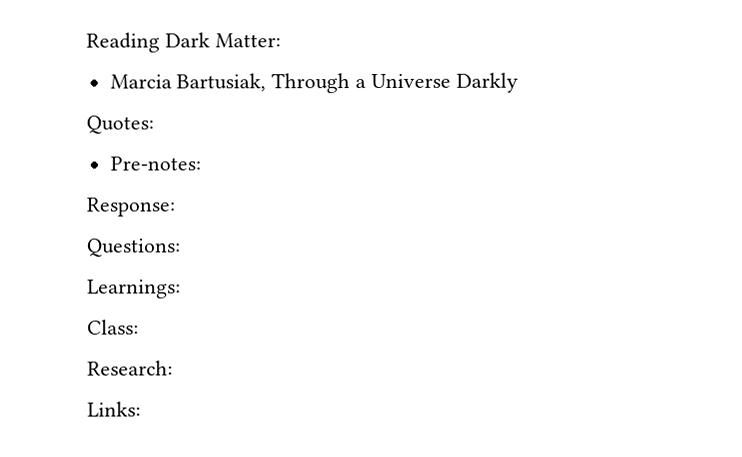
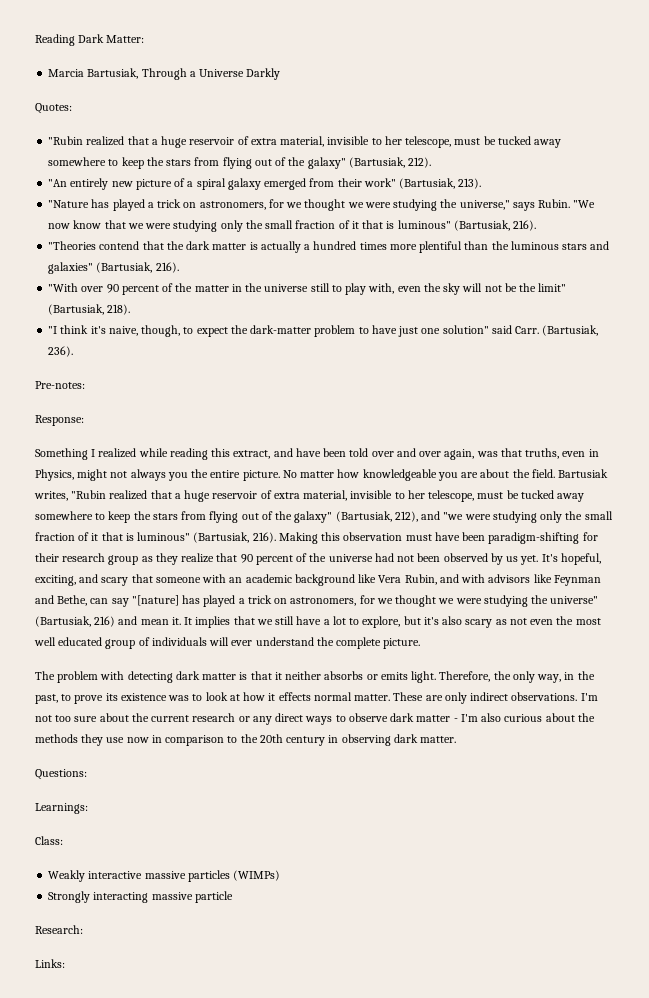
[109,156,201,171] [86,197,175,217] [87,238,181,258] [87,279,181,299] [87,319,139,335] Pre-notes: // Response: // Questions: // Learnings: // Class: -> [48,136,562,148] [48,157,432,169] [48,178,482,190] [48,199,596,211] [48,220,537,232] [48,241,610,253] [48,262,179,274] [48,283,567,295] [48,304,131,315] [48,325,599,337] [48,346,74,357] [35,381,85,389] [35,415,84,426] [35,448,599,460] [35,469,609,481] [34,490,585,502] [35,511,613,523] [35,532,598,544] [35,553,601,565] [35,574,601,586] [35,595,599,607] [35,616,601,628] [34,637,421,649] [35,671,595,683] [35,692,598,704] [35,713,595,725] [35,734,457,746] [35,769,87,780] [35,803,88,814] [35,836,63,845] [48,870,281,882] [48,891,233,903] "Rubin realized that a huge reservoir of extra material, invisible to her telescope, must be tucked away somewhere to keep the stars from flying out of the galaxy" (Bartusiak, 212). // "An entirely new picture of a spiral galaxy emerged from their work" (Bartusiak, 213). // "Nature has played a trick on astronomers, for we thought we were studying the universe," says Rubin. "We now know that we were studying only the small fraction of it that is luminous" (Bartusiak, 216). // "Theories contend that the dark matter is actually a hundred times more plentiful than the luminous stars and galaxies" (Bartusiak, 216). // "With over 90 percent of the matter in the universe still to play with, even the sky will not be the limit" (Bartusiak, 218). // "I think it's naive, though, to expect the dark-matter problem to have just one solution" said Carr. (Bartusiak, 236). // Pre-notes: // Response: // Something I realized while reading this extract, and have been told over and over again, was that truths, even in Physics, might not always you the entire picture. No matter how knowledgeable you are about the field. Bartusiak writes, "Rubin realized that a huge reservoir of extra material, invisible to her telescope, must be tucked away somewhere to keep the stars from flying out of the galaxy" (Bartusiak, 212), and "we were studying only the small fraction of it that is luminous" (Bartusiak, 216). Making this observation must have been paradigm-shifting for their research group as they realize that 90 percent of the universe had not been observed by us yet. It's hopeful, exciting, and scary that someone with an academic background like Vera Rubin, and with advisors like Feynman and Bethe, can say "[nature] has played a trick on astronomers, for we thought we were studying the universe" (Bartusiak, 216) and mean it. It implies that we still have a lot to explore, but it's also scary as not even the most well educated group of individuals will ever understand the complete picture. // The problem with detecting dark matter is that it neither absorbs or emits light. Therefore, the only way, in the past, to prove its existence was to look at how it effects normal matter. These are only indirect observations. I'm not too sure about the current research or any direct ways to observe dark matter - I'm also curious about the methods they use now in comparison to the 20th century in observing dark matter. // Questions: // Learnings: // Class: // Weakly interactive massive particles (WIMPs) // Strongly interacting massive particle

